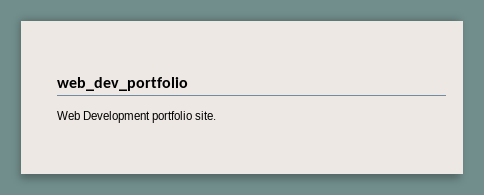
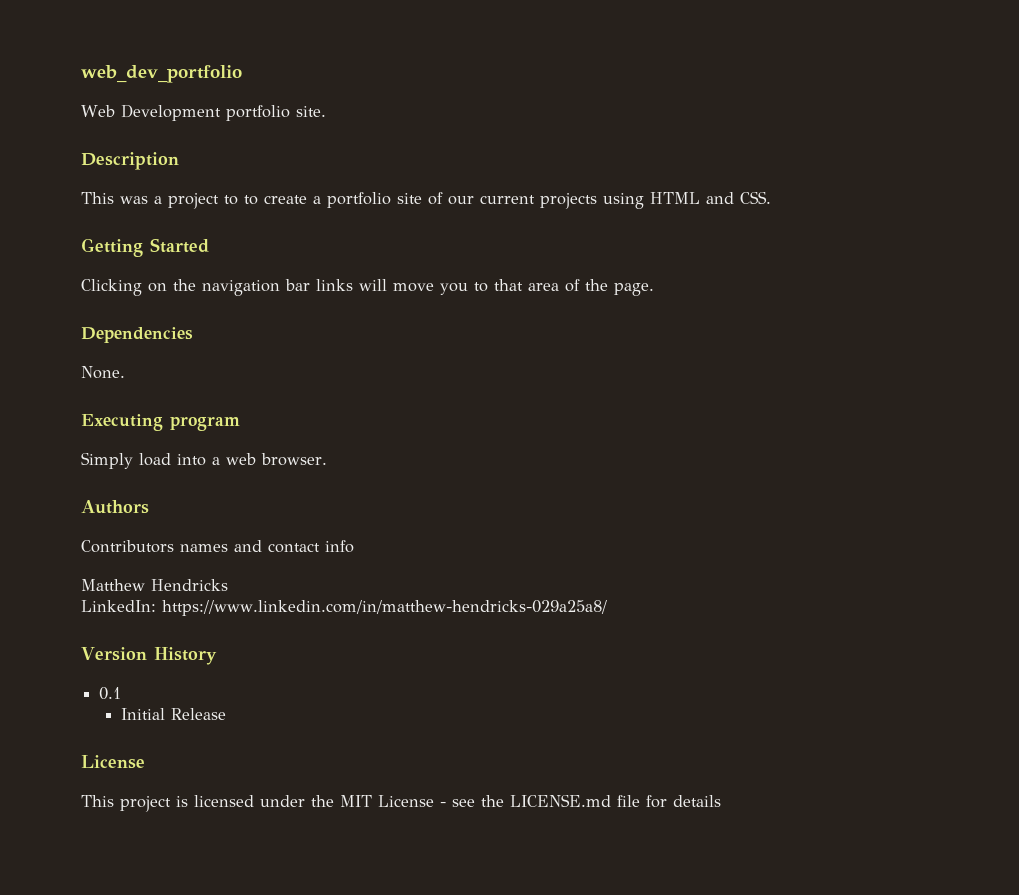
(217, 115) none -> [81,152,179,170] [81,191,771,209] [81,238,209,257] [81,279,654,296] [81,327,193,343] [81,366,125,379] [81,414,240,431] [81,452,327,469] [81,500,149,514] [81,540,354,553] [81,579,228,591] [81,600,607,616] [81,647,217,665] [99,687,122,700] [120,708,226,720] [81,755,145,769] [81,794,721,812] // Description // This was a project to to create a portfolio site of our current projects using HTML and CSS. // Getting Started // Clicking on the navigation bar links will move you to that area of the page. // Dependencies // None. // Executing program // Simply load into a web browser. // Authors // Contributors names and contact info // Matthew Hendricks // LinkedIn: https://www.linkedin.com/in/matthew-hendricks-029a25a8/ // Version History // 0.1 // Initial Release // License // This project is licensed under the MIT License - see the LICENSE.md file for details

